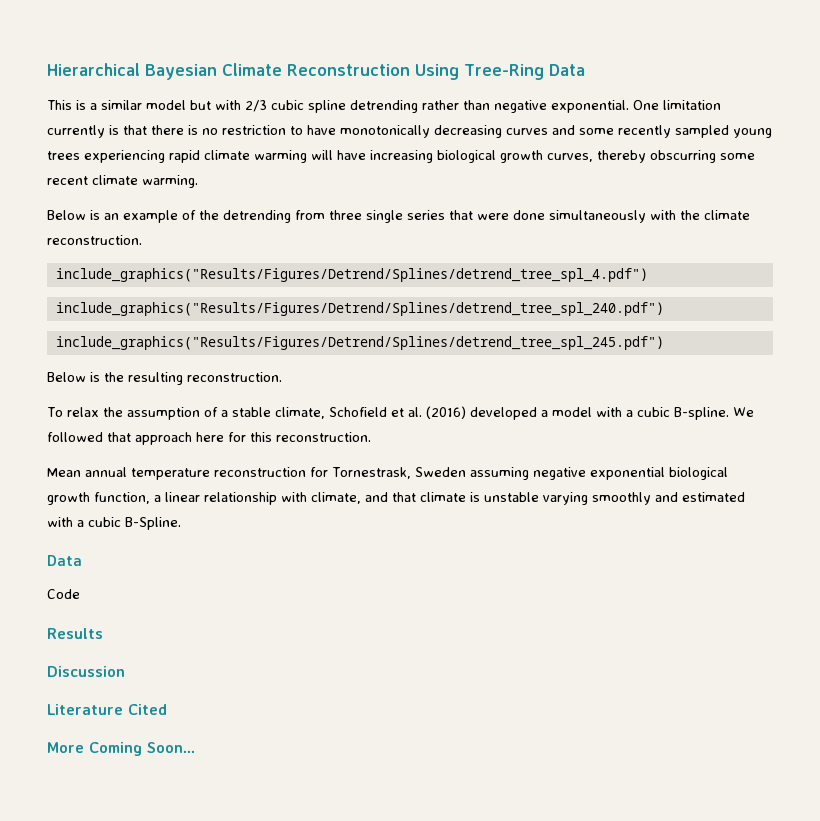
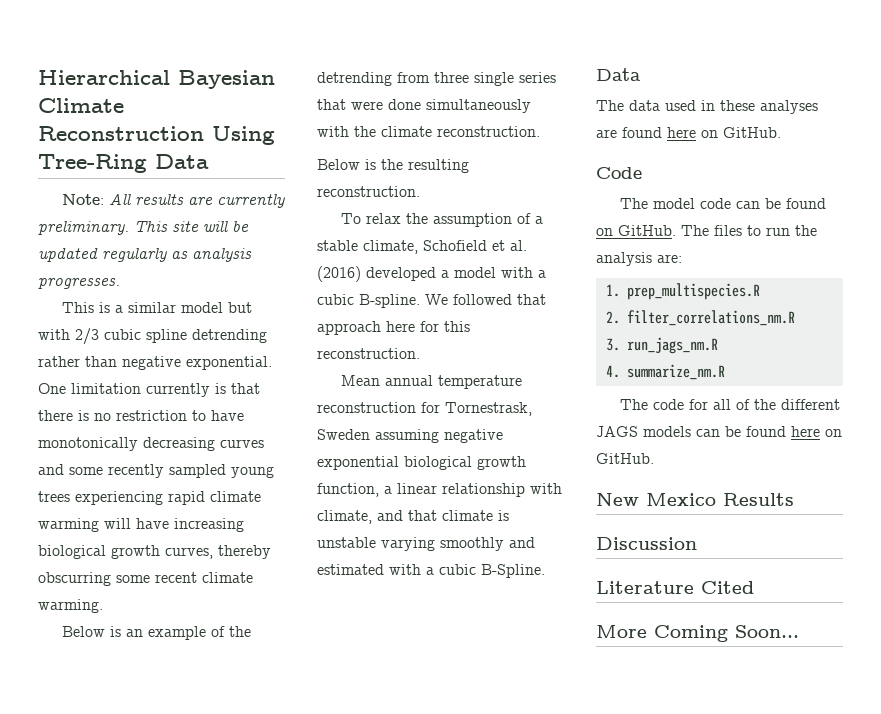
(585, 70) none -> [61,194,285,208] [38,221,249,235] [38,248,252,262] [38,278,120,289] // Note: All results are currently preliminary. This site will be updated regularly as analysis progresses.
[55,268,648,282] [55,302,664,316] [55,336,664,350] // include_graphics("Results/Figures/Detrend/Splines/detrend_tree_spl_4.pdf") // include_graphics("Results/Figures/Detrend/Splines/detrend_tree_spl_240.pdf") // include_graphics("Results/Figures/Detrend/Splines/detrend_tree_spl_245.pdf") -> (540, 131) none
[47,589,80,599] Code // -> [596,100,818,114] [596,127,781,138] [596,167,642,179] [619,198,826,209] [596,225,817,236] [596,252,682,266] [605,283,760,300] [605,310,795,326] [605,337,718,354] [605,364,725,380] [619,399,840,410] [596,426,842,437] [596,453,654,464] [596,493,716,506] The data used in these analyses are found here on GitHub. // Code // The model code can be found on GitHub. The files to run the analysis are: // 1. prep_multispecies.R // 2. filter_correlations_nm.R // 3. run_jags_nm.R // 4. summarize_nm.R // The code for all of the different JAGS models can be found here on GitHub. // New Mexico

